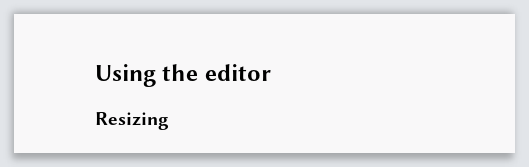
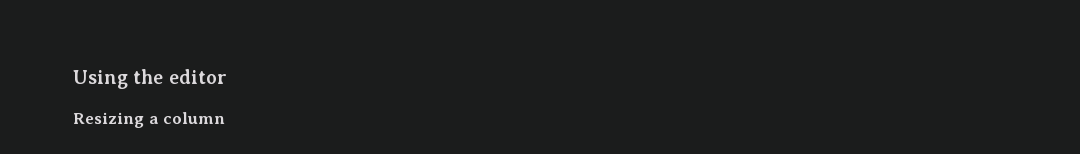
(169, 121) none -> [148,112,226,124] a column

